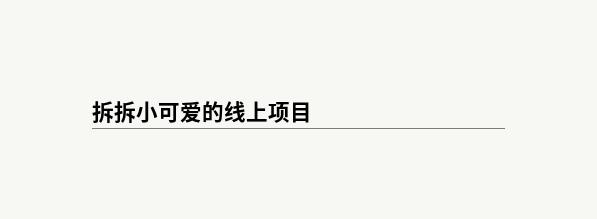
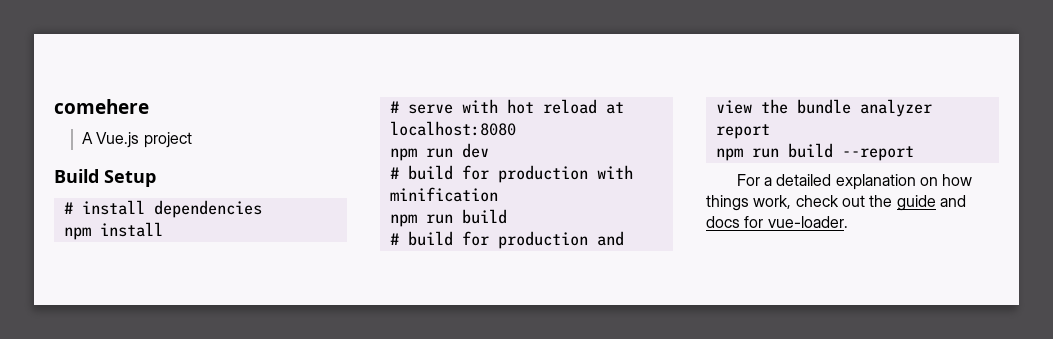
[92,101,312,124] 拆拆小可爱的线上项目 -> [54,99,149,114] [82,132,192,148] [54,169,156,187] [63,200,262,218] [63,222,163,240] [389,99,624,114] [389,121,516,136] [389,143,489,161] [389,165,633,183] [389,187,498,202] [389,209,507,227] [389,231,624,249] [715,99,932,117] [715,124,770,139] [715,143,914,161] [736,174,973,190] [706,195,966,211] [706,216,848,228] comehere // A Vue.js project // Build Setup // # install dependencies // npm install // # serve with hot reload at localhost:8080 // npm run dev // # build for production with minification // npm run build // # build for production and view the bundle analyzer report // npm run build --report // For a detailed explanation on how things work, check out the guide and docs for vue-loader.

